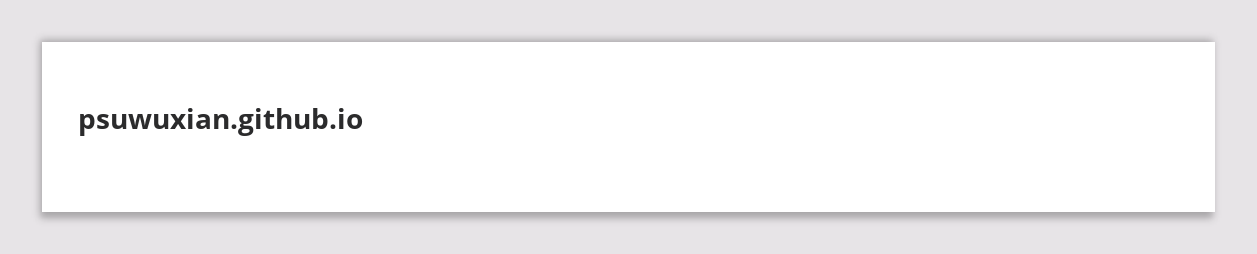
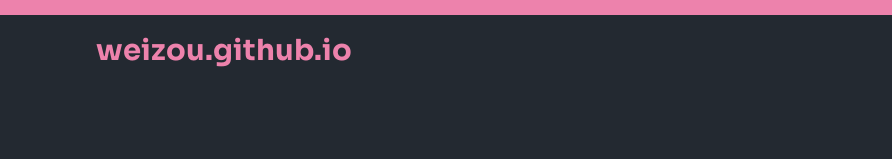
[78,108,363,136] psuwuxian.github.io -> [96,37,352,67] weizou.github.io

